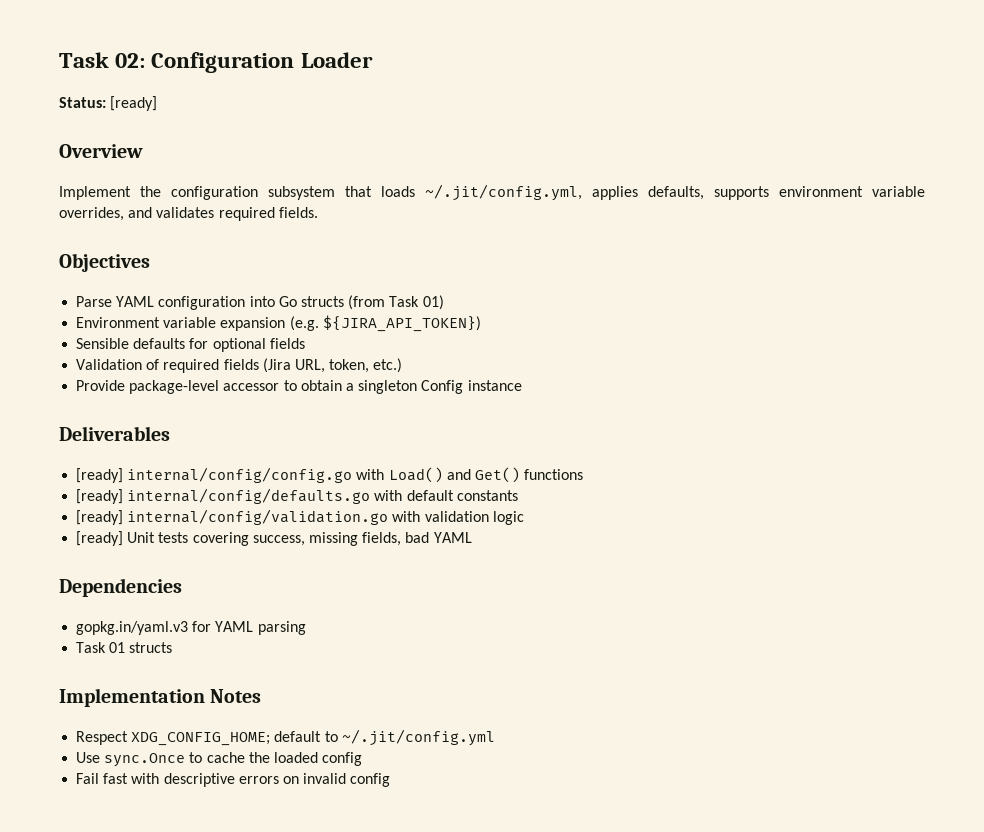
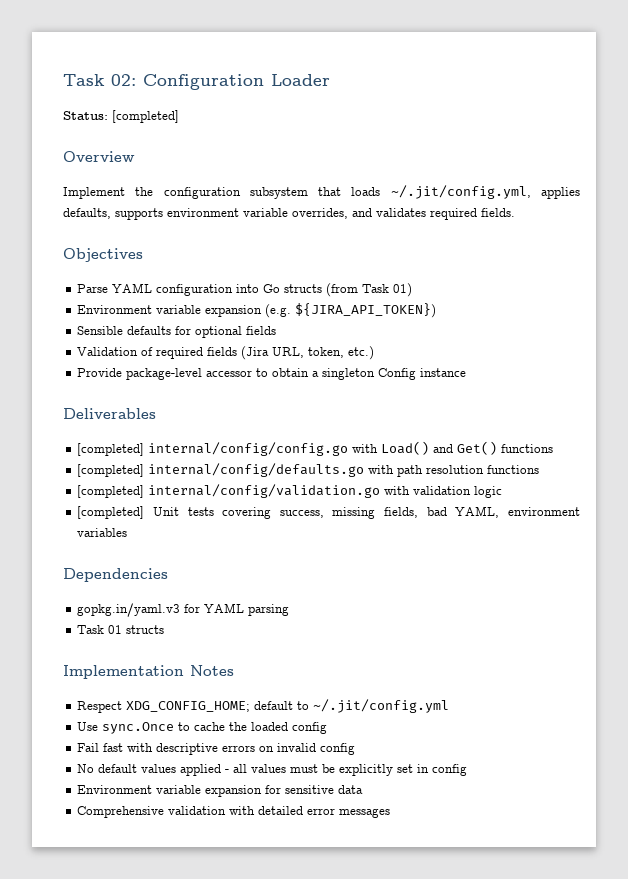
[110,96,158,111] [ready] -> [112,110,179,123] [completed]
[76,468,124,483] [ready] -> [77,443,145,456] [completed]
[76,489,124,504] [ready] -> [77,464,145,477] [completed]
[406,490,518,501] [76,510,124,525] default constants // [ready] -> [397,465,540,477] [77,485,145,498] path resolution functions // [completed]
[76,531,124,546] [ready] -> [77,506,145,519] [completed]
[433,532,472,543] YAML -> [455,506,580,518] [77,528,128,537] YAML, environment variables
(391, 780) none -> [77,764,468,776] [77,785,364,797] [77,806,391,818] // No default values applied - all values must be explicitly set in config // Environment variable expansion for sensitive data // Comprehensive validation with detailed error messages

